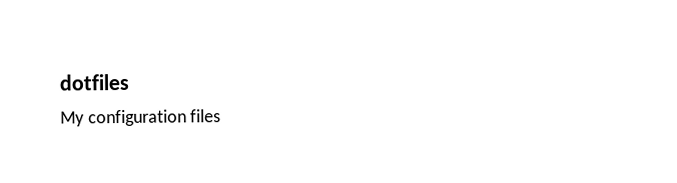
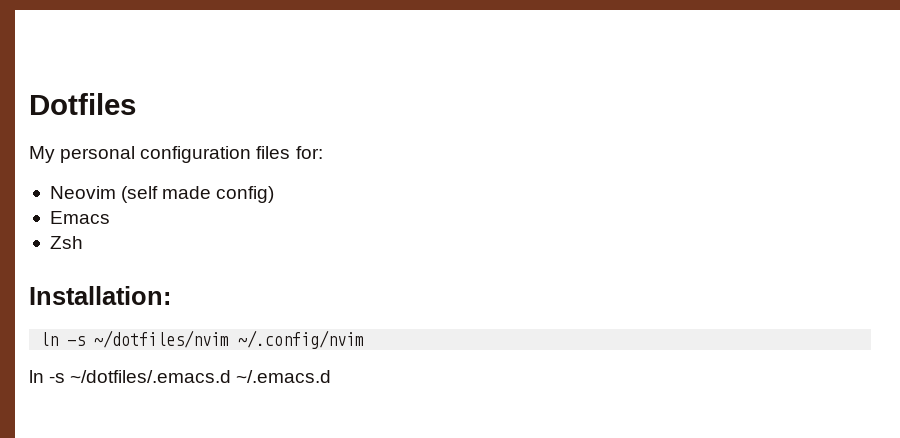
[59,73,129,91] dotfiles -> [29,93,136,115] Dotfiles
(85, 119) none -> [60,146,136,163] personal
(222, 116) none -> [295,146,323,159] [49,186,275,203] [49,211,110,224] [49,236,83,249] [29,286,171,305] [40,330,365,349] [29,370,332,383] for: // Neovim (self made config) // Emacs // Zsh // Installation: // ln -s ~/dotfiles/nvim ~/.config/nvim // ln -s ~/dotfiles/.emacs.d ~/.emacs.d

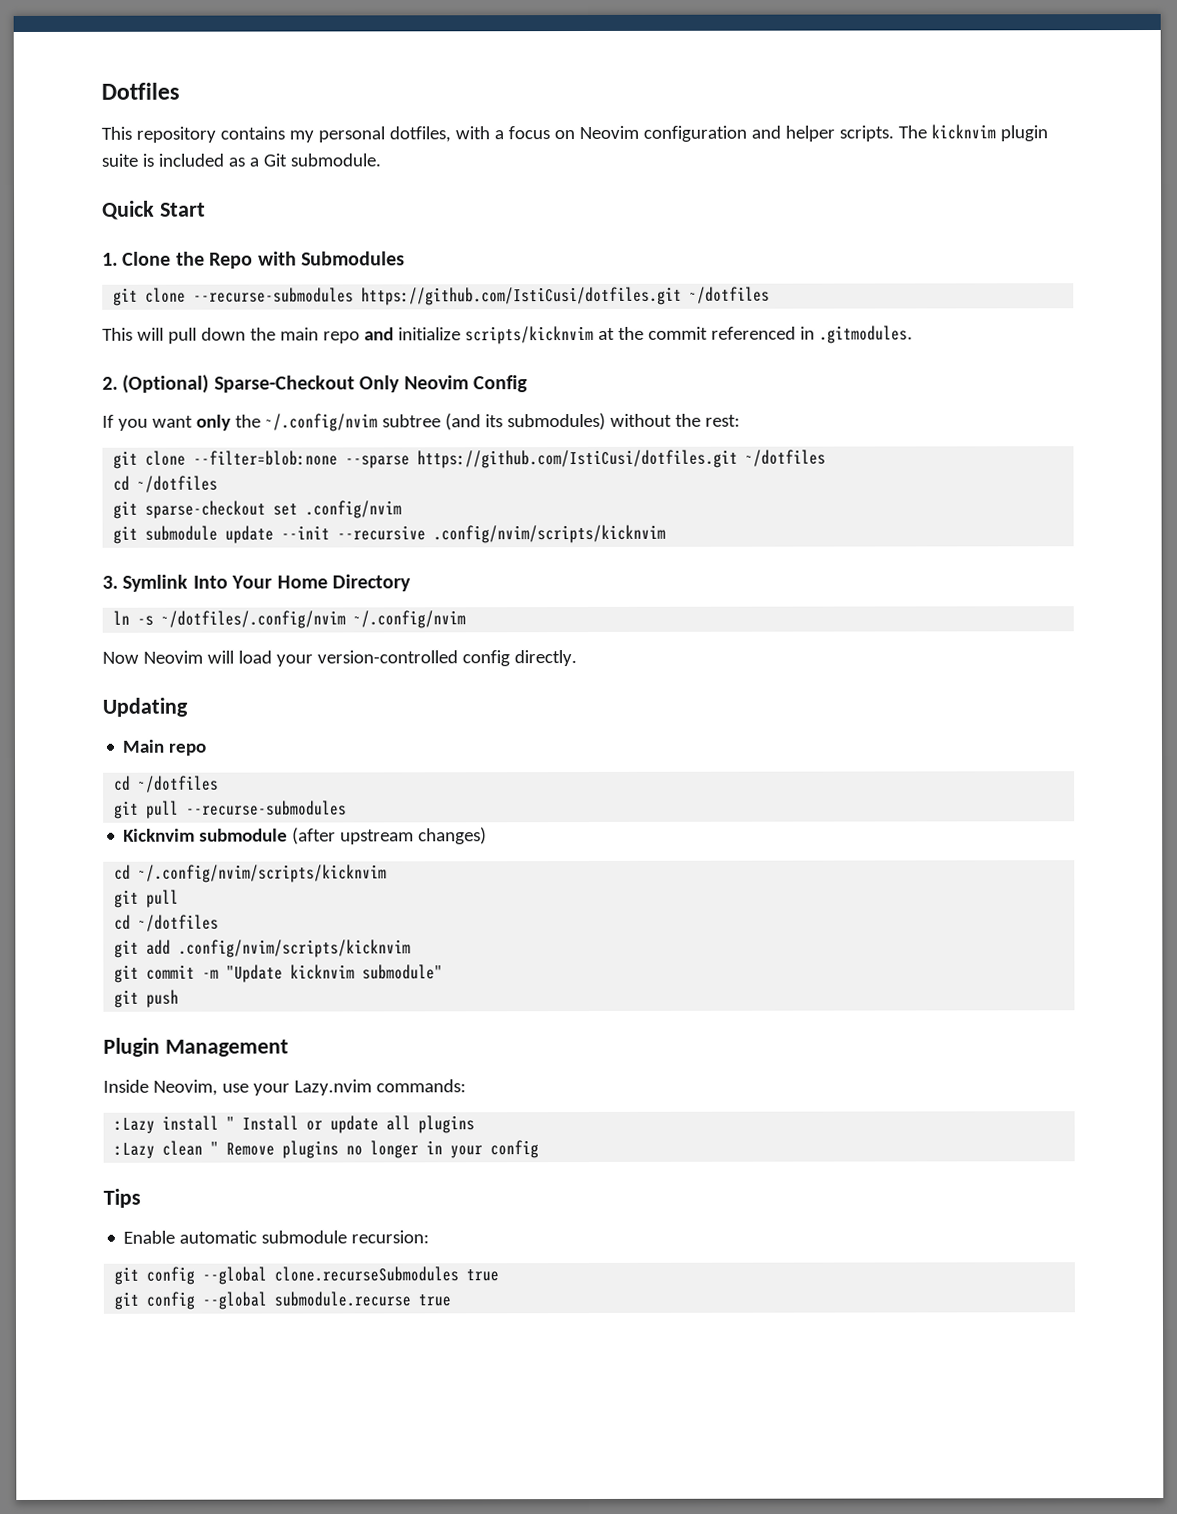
[29,146,323,163] [49,186,275,203] [49,211,110,224] [49,236,83,249] [29,286,171,305] [40,330,230,348] My personal configuration files for: // Neovim (self made config) // Emacs // Zsh // Installation: // ln -s ~/dotfiles/nvim -> [101,124,1048,143] [101,153,381,167] [102,200,206,220] [102,251,405,269] [113,286,771,306] [102,325,913,345] [102,374,528,394] [102,412,740,432] [113,449,827,469] [113,475,219,493] [113,500,403,519] [113,524,667,544] [102,574,411,592] [113,610,347,629] This repository contains my personal dotfiles, with a focus on Neovim configuration and helper scripts. The kicknvim plugin suite is included as a Git submodule. // Quick Start // 1. Clone the Repo with Submodules // git clone --recurse-submodules https://github.com/IstiCusi/dotfiles.git ~/dotfiles // This will pull down the main repo and initialize scripts/kicknvim at the commit referenced in .gitmodules. // 2. (Optional) Sparse-Checkout Only Neovim Config // If you want only the ~/.config/nvim subtree (and its submodules) without the rest: // git clone --filter=blob:none --sparse https://github.com/IstiCusi/dotfiles.git ~/dotfiles // cd ~/dotfiles // git sparse-checkout set .config/nvim // git submodule update --init --recursive .config/nvim/scripts/kicknvim // 3. Symlink Into Your Home Directory // ln -s ~/dotfiles/.config/nvim
[29,370,332,383] ln -s ~/dotfiles/.emacs.d ~/.emacs.d -> [102,650,577,667] [102,697,188,717] [122,739,207,756] [114,775,220,793] [114,800,348,819] [123,827,488,845] [114,864,388,883] [114,889,180,908] [114,914,220,932] [114,939,412,958] [114,964,444,983] [114,989,180,1008] [103,1037,289,1057] [103,1079,466,1096] [114,1115,476,1134] [114,1140,540,1159] [103,1188,141,1208] [123,1230,430,1244] [114,1266,500,1285] [114,1291,452,1310] Now Neovim will load your version-controlled config directly. // Updating // Main repo // cd ~/dotfiles // git pull --recurse-submodules // Kicknvim submodule (after upstream changes) // cd ~/.config/nvim/scripts/kicknvim // git pull // cd ~/dotfiles // git add .config/nvim/scripts/kicknvim // git commit -m "Update kicknvim submodule" // git push // Plugin Management // Inside Neovim, use your Lazy.nvim commands: // :Lazy install " Install or update all plugins // :Lazy clean " Remove plugins no longer in your config // Tips // Enable automatic submodule recursion: // git config --global clone.recurseSubmodules true // git config --global submodule.recurse true

